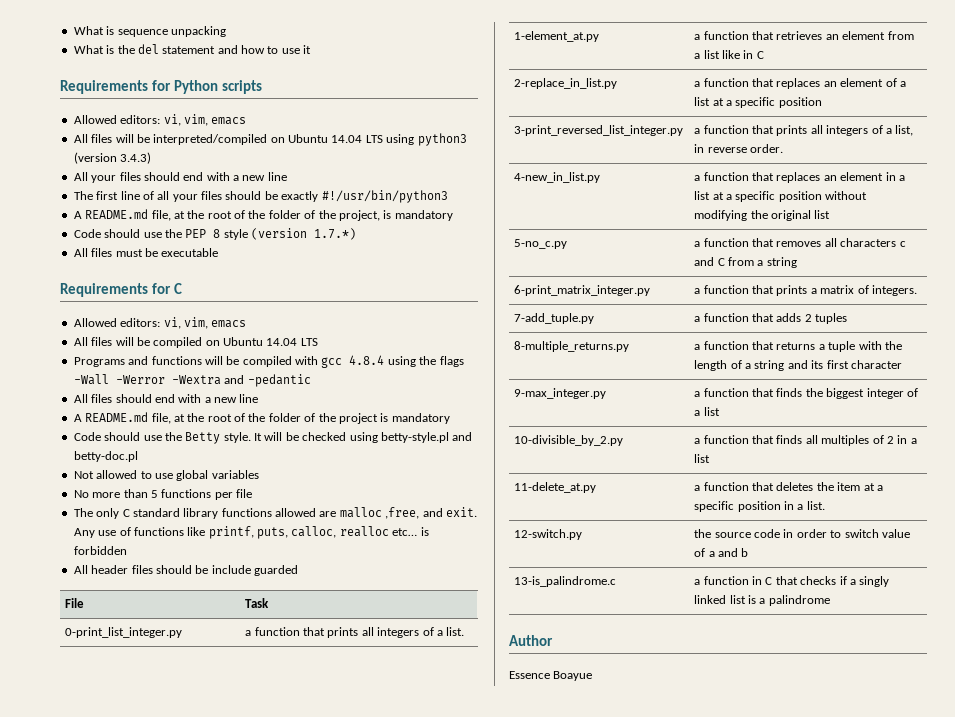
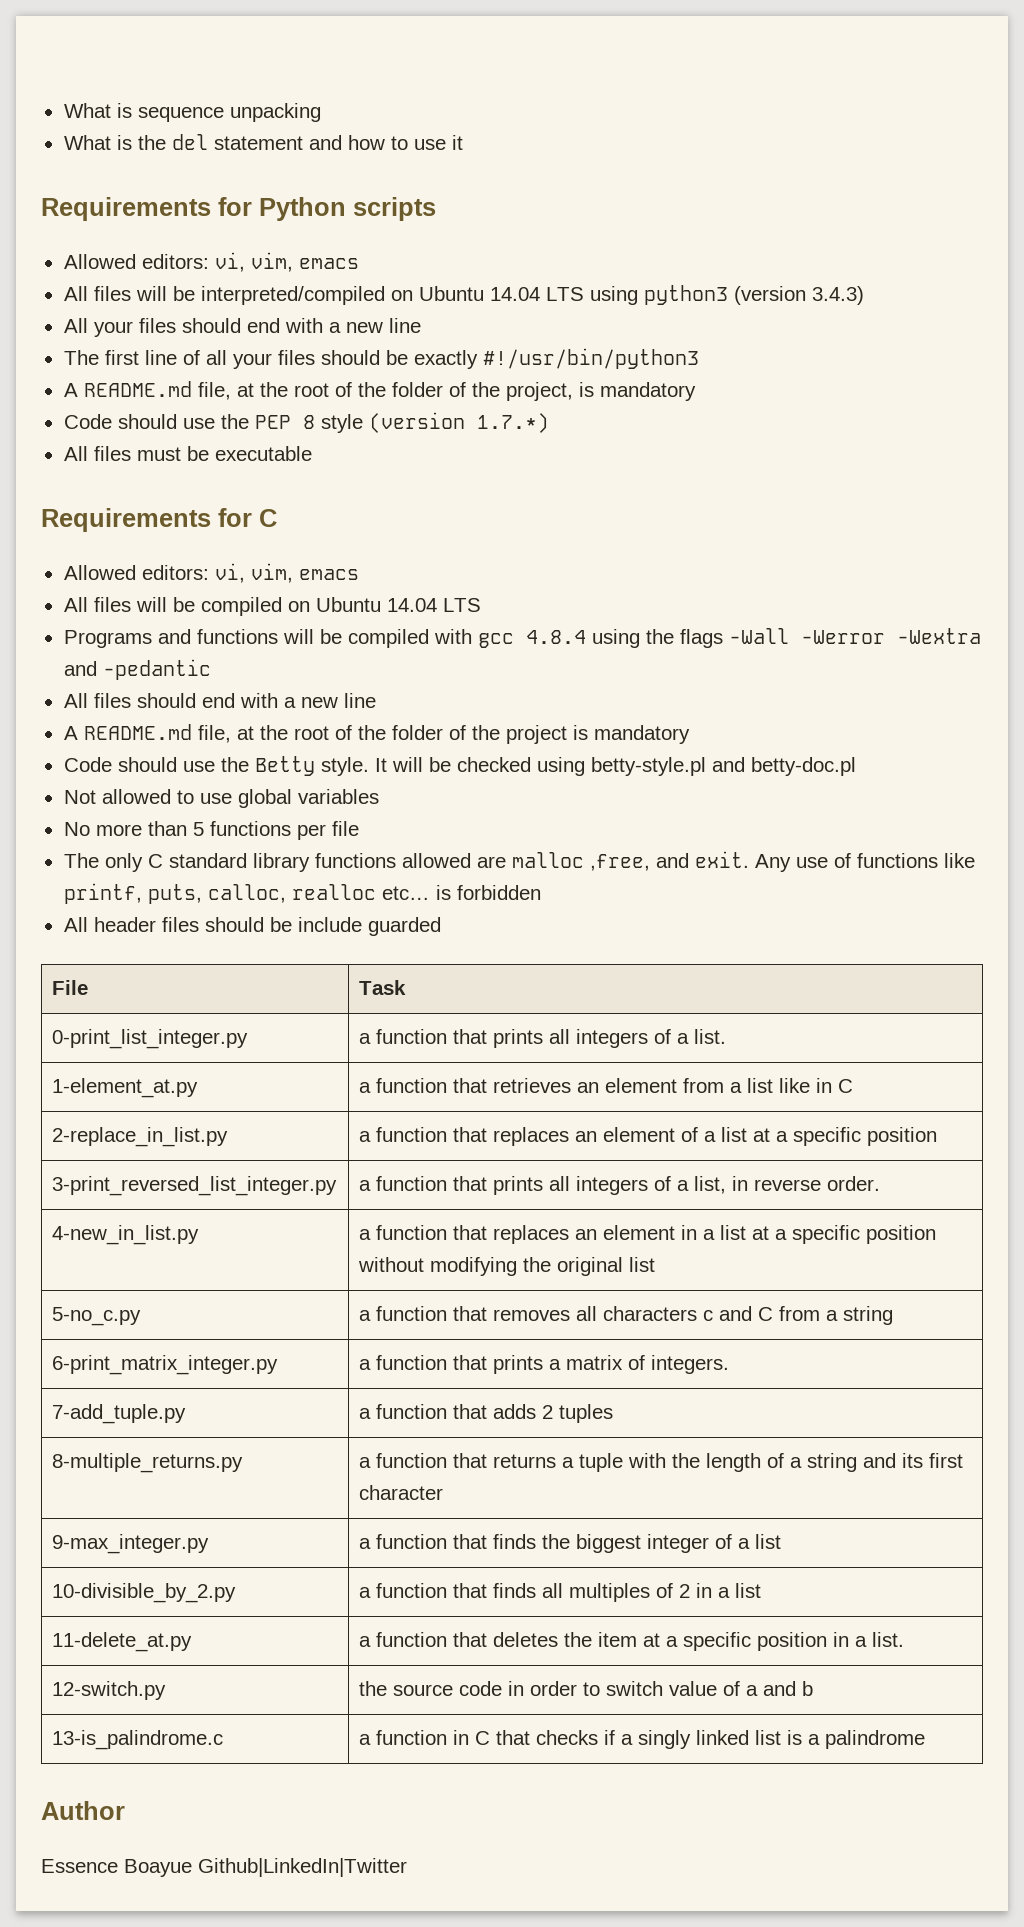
(593, 676) none -> [198,1858,407,1877] Github|LinkedIn|Twitter

